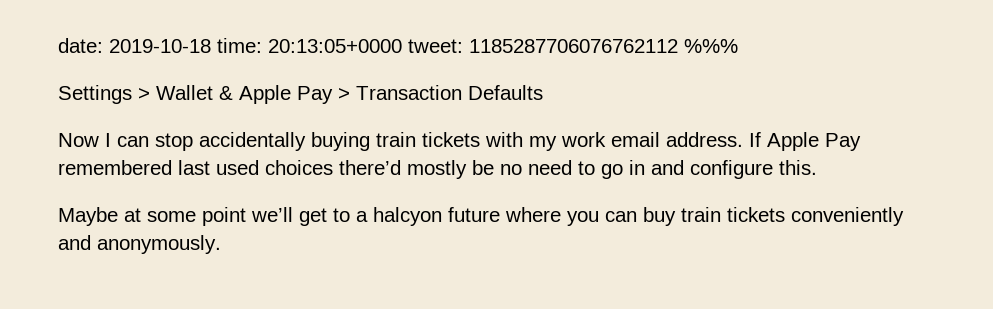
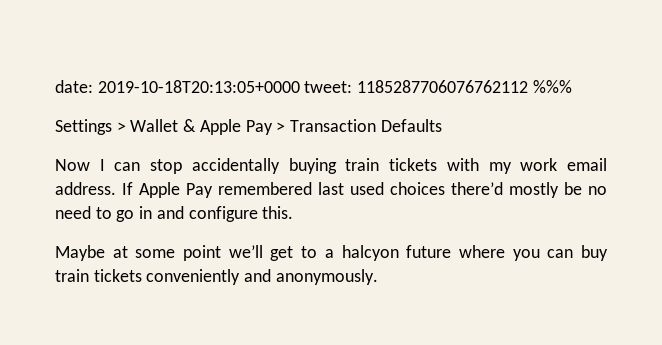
[109,38,402,53] 2019-10-18 time: 20:13:05+0000 -> [97,80,300,93] 2019-10-18T20:13:05+0000

